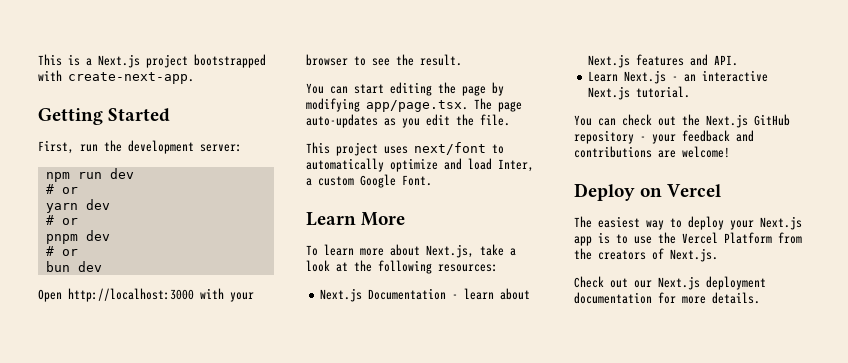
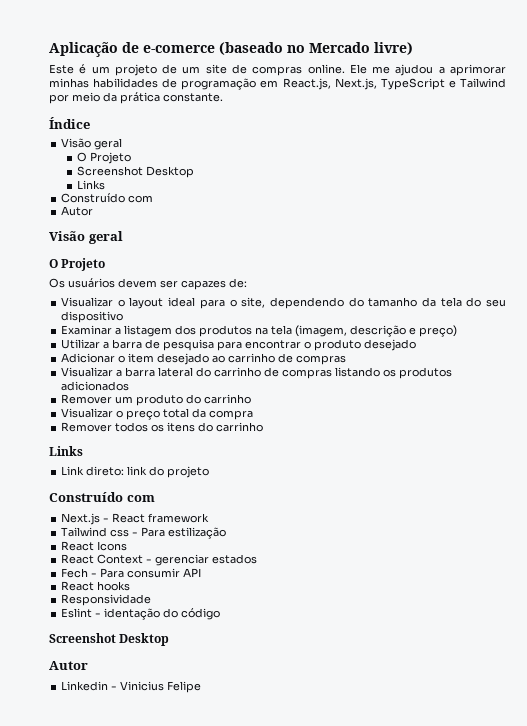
[38,54,266,68] [38,70,194,84] [38,108,171,125] [38,140,242,154] [45,168,134,182] [45,184,78,194] [45,199,110,213] [45,215,78,225] [45,230,110,244] [45,246,78,256] [45,261,102,272] [38,288,254,302] [306,54,462,66] [306,82,504,96] [306,98,522,112] [306,114,510,128] [306,142,504,156] [306,158,534,172] [306,174,432,188] [306,212,406,226] [306,244,516,258] [306,260,498,274] [320,288,531,302] [588,54,739,68] [588,70,769,84] [588,86,691,100] [574,114,790,128] [574,130,754,144] [574,146,730,158] [574,183,722,201] [574,216,802,230] [574,232,802,246] [574,248,718,262] [574,276,766,290] [574,292,760,304] This is a Next.js project bootstrapped with create-next-app. // Getting Started // First, run the development server: // npm run dev // # or // yarn dev // # or // pnpm dev // # or // bun dev // Open http://localhost:3000 with your browser to see the result. // You can start editing the page by modifying app/page.tsx. The page auto-updates as you edit the file. // This project uses next/font to automatically optimize and load Inter, a custom Google Font. // Learn More // To learn more about Next.js, take a look at the following resources: // Next.js Documentation - learn about Next.js features and API. // Learn Next.js - an interactive Next.js tutorial. // You can check out the Next.js GitHub repository - your feedback and contributions are welcome! // Deploy on Vercel // The easiest way to deploy your Next.js app is to use the Vercel Platform from the creators of Next.js. // Check out our Next.js deployment documentation for more details. -> [49,42,413,57] [49,64,506,76] [49,78,506,90] [49,92,223,104] [49,117,90,129] [61,138,123,150] [77,152,132,164] [77,166,195,178] [77,180,106,190] [61,193,154,203] [61,206,94,216] [49,231,123,244] [49,258,106,271] [49,278,247,290] [61,297,506,309] [61,311,124,323] [61,325,458,337] [61,339,417,351] [61,353,347,365] [61,367,453,379] [61,381,130,391] [61,394,252,406] [61,408,254,420] [61,422,264,432] [49,446,83,456] [61,466,210,478] [49,492,155,502] [61,513,210,525] [61,527,227,539] [61,541,128,551] [61,554,258,566] [61,568,202,578] [61,581,131,591] [61,594,152,606] [61,608,221,620] [49,633,170,646] [49,661,88,670] [61,681,202,693] Aplicação de e-comerce (baseado no Mercado livre) // Este é um projeto de um site de compras online. Ele me ajudou a aprimorar minhas habilidades de programação em React.js, Next.js, TypeScript e Tailwind por meio da prática constante. // Índice // Visão geral // O Projeto // Screenshot Desktop // Links // Construído com // Autor // Visão geral // O Projeto // Os usuários devem ser capazes de: // Visualizar o layout ideal para o site, dependendo do tamanho da tela do seu dispositivo // Examinar a listagem dos produtos na tela (imagem, descrição e preço) // Utilizar a barra de pesquisa para encontrar o produto desejado // Adicionar o item desejado ao carrinho de compras // Visualizar a barra lateral do carrinho de compras listando os produtos adicionados // Remover um produto do carrinho // Visualizar o preço total da compra // Remover todos os itens do carrinho // Links // Link direto: link do projeto // Construído com // Next.js - React framework // Tailwind css - Para estilização // React Icons // React Context - gerenciar estados // Fech - Para consumir API // React hooks // Responsividade // Eslint - identação do código // Screenshot Desktop // Autor // Linkedin - Vinicius Felipe

